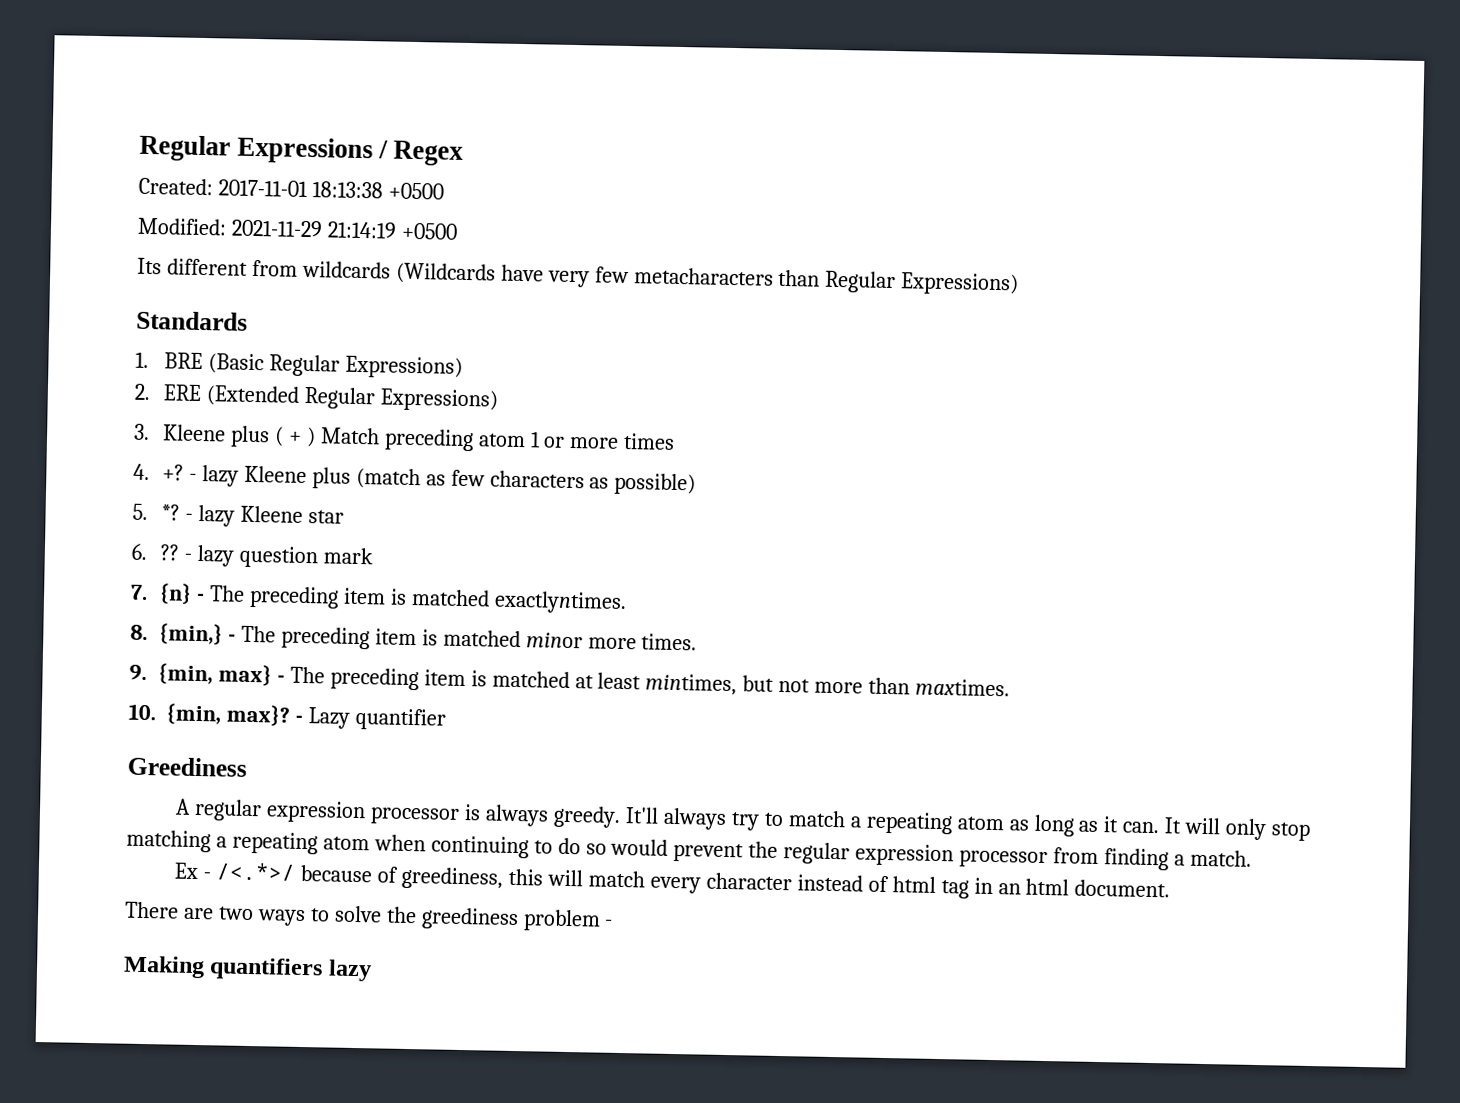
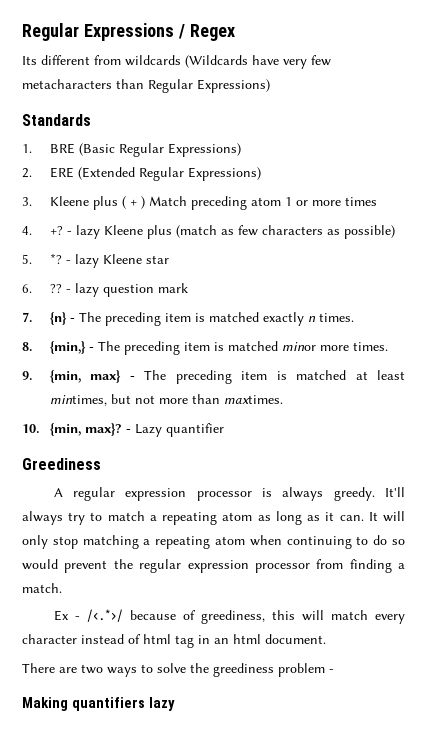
[138,177,444,200] [137,217,458,240] // Created: 2017-11-01 18:13:38 +0500 // Modified: 2021-11-29 21:14:19 +0500 -> (235, 32) none
[493,590,627,615] exactlyntimes. -> [262,312,354,326] exactly n times.

